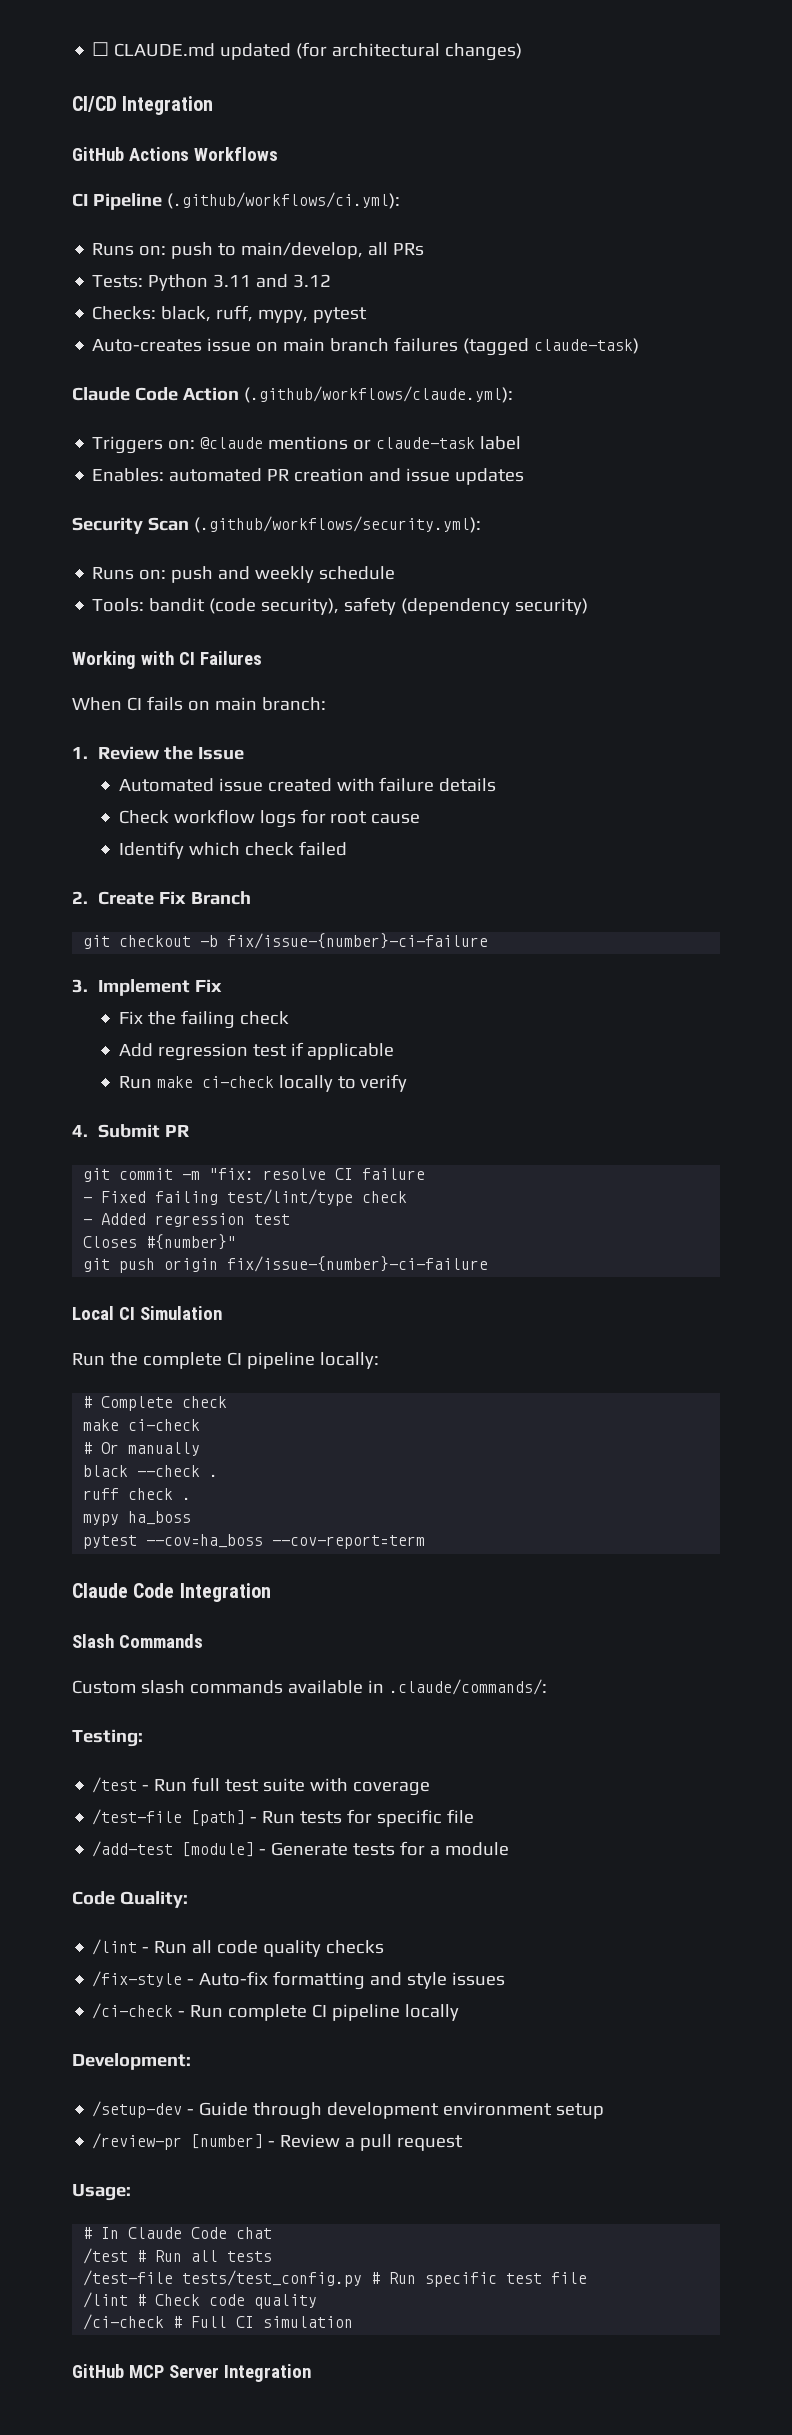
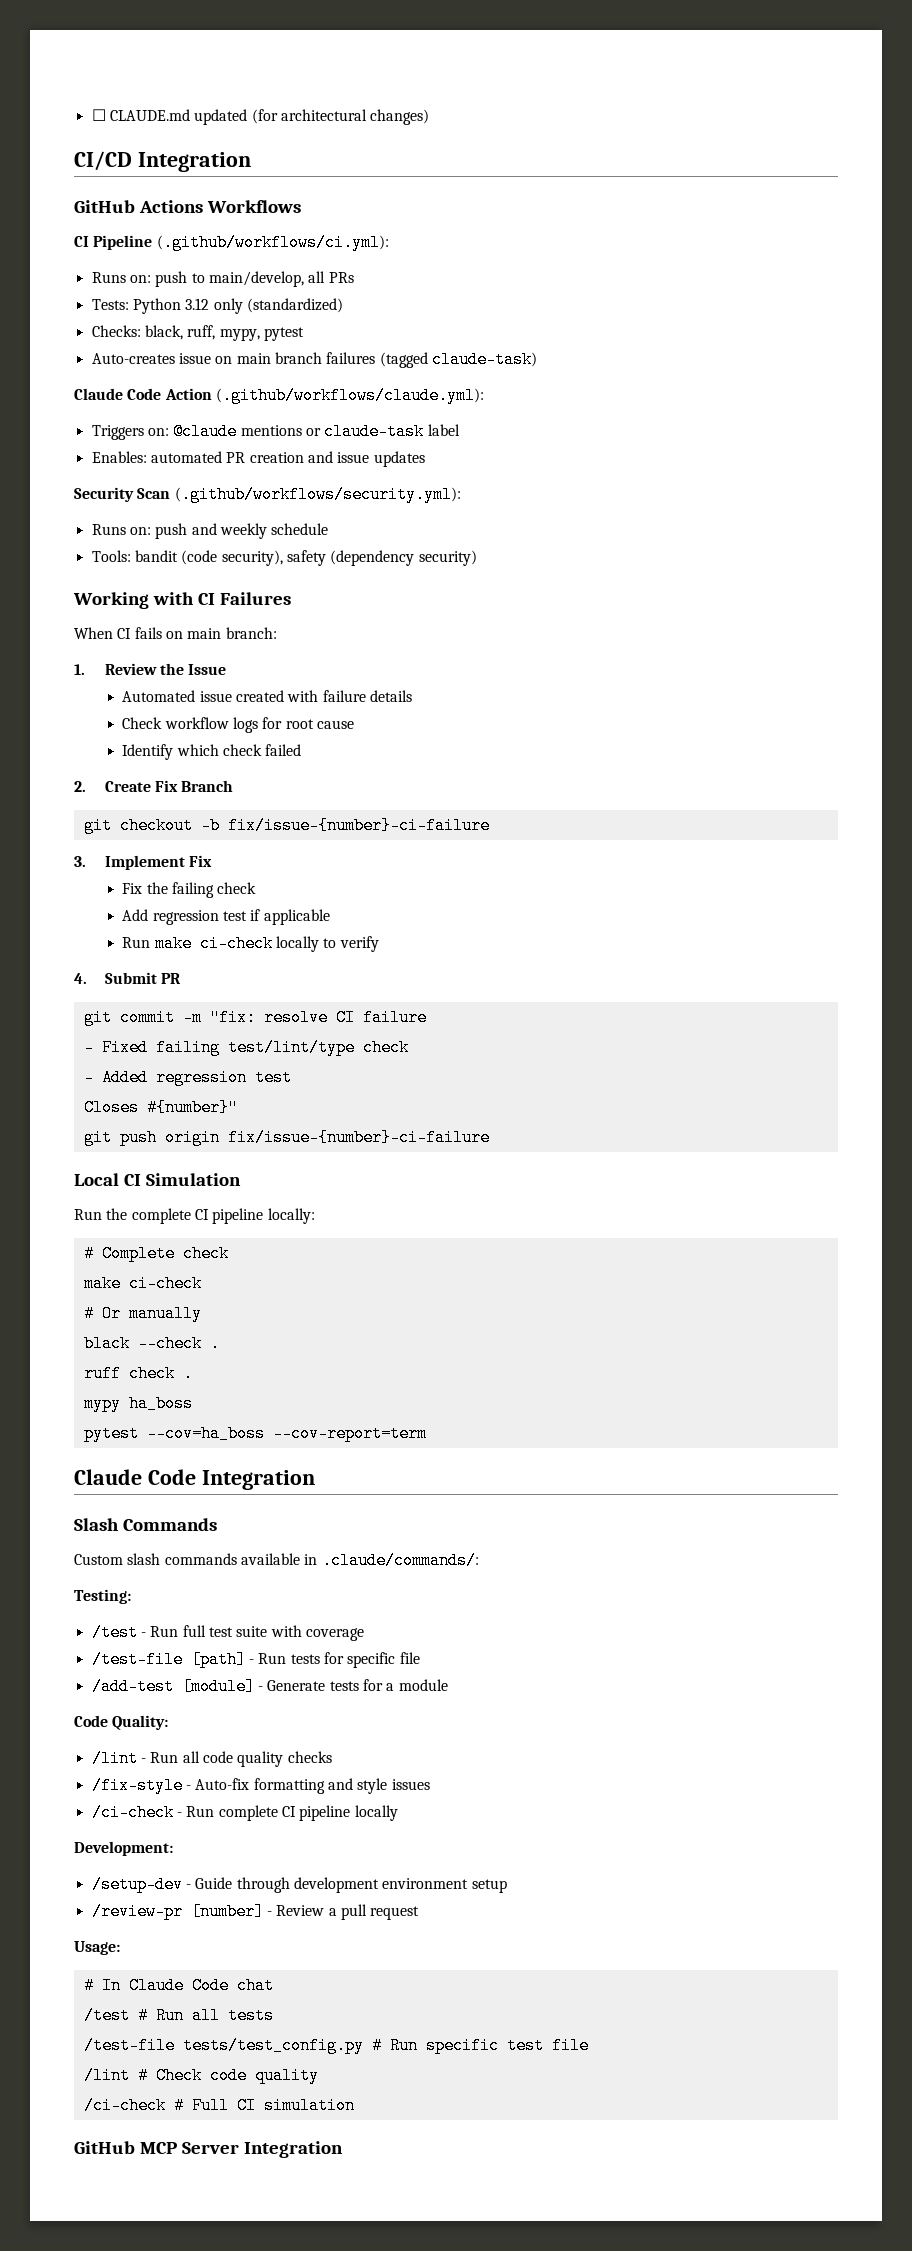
[213,274,289,288] 3.11 and -> (181, 306) none
(332, 281) none -> [213,298,343,314] only (standardized)

